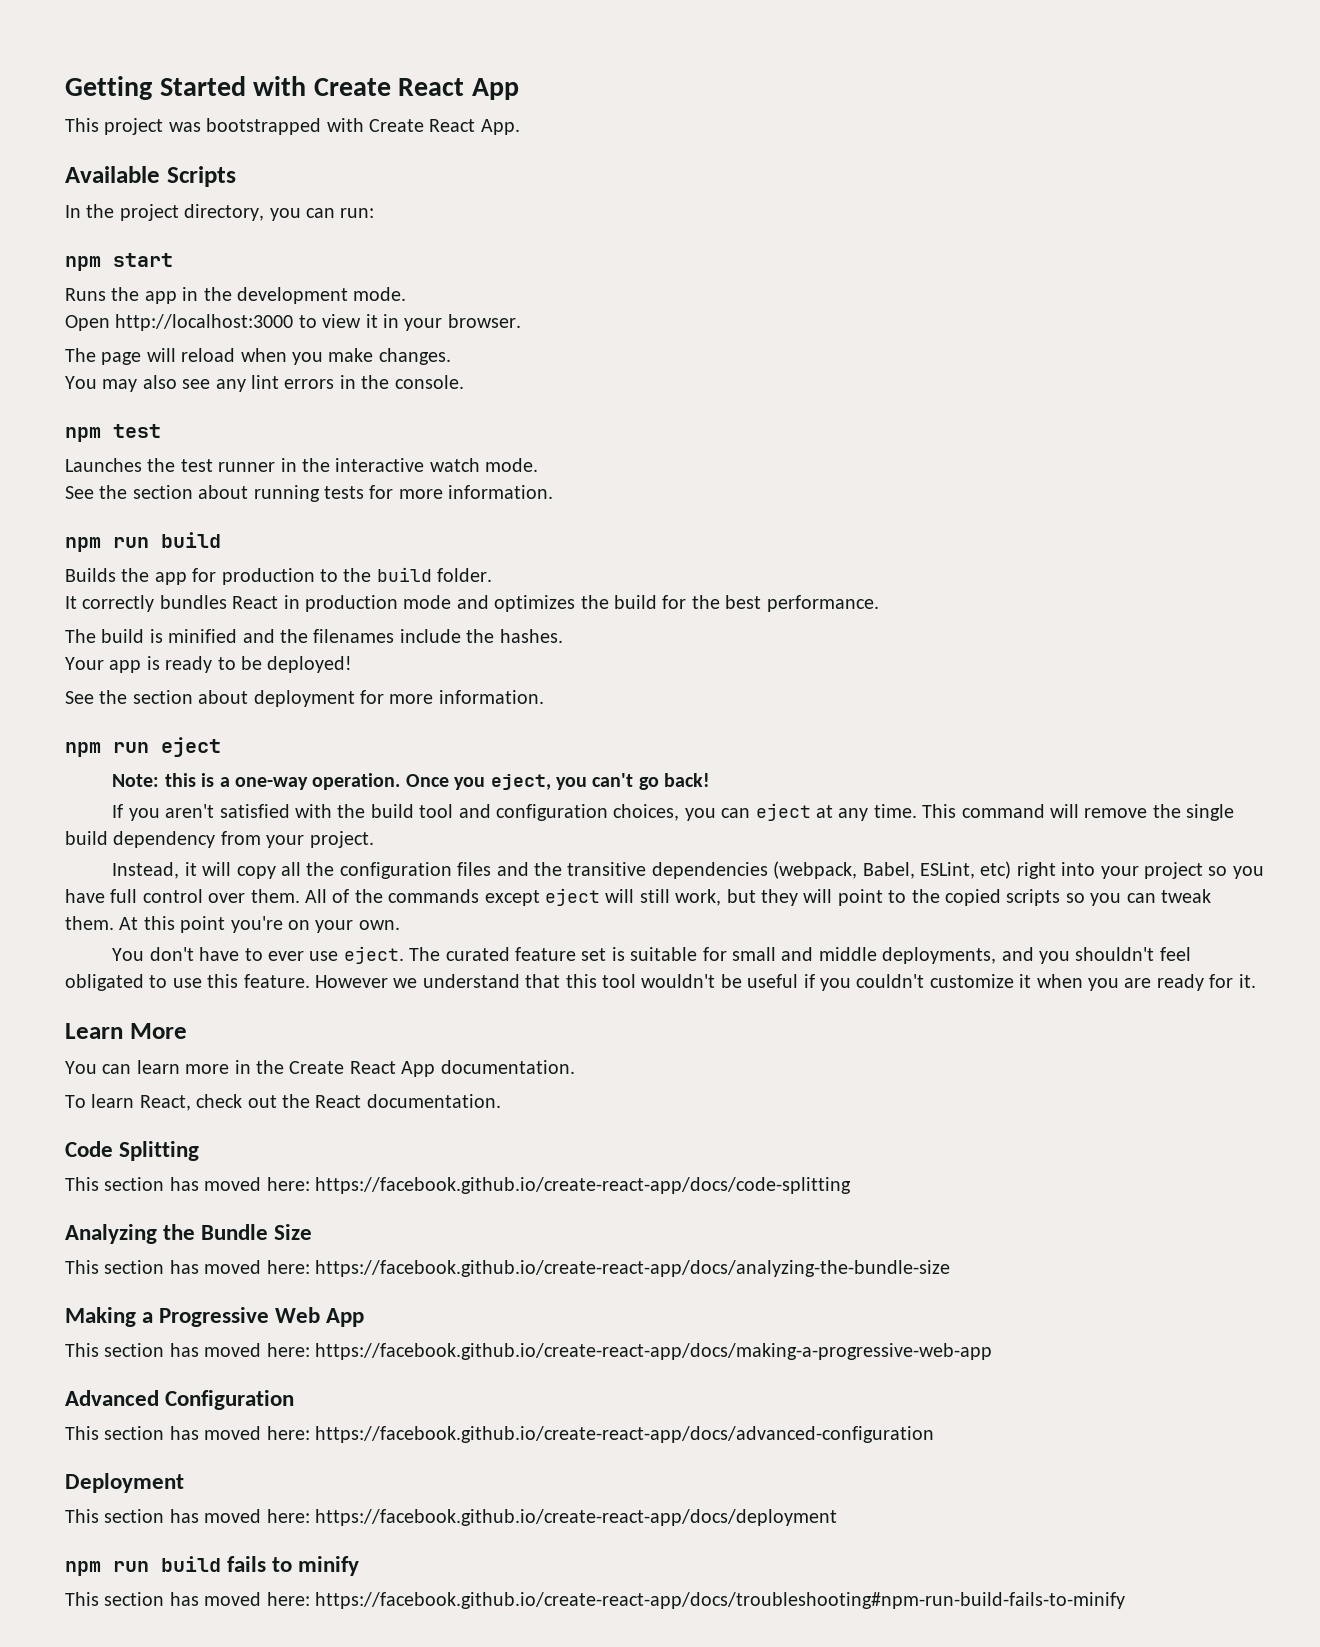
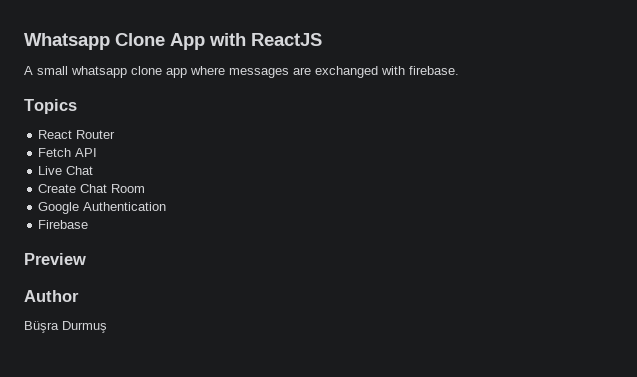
[65,76,519,100] [65,118,520,135] [65,166,236,187] [65,204,375,221] [65,253,173,271] [65,287,407,304] [65,314,521,331] [65,348,451,365] [65,375,464,392] [65,424,161,442] [65,458,539,472] [65,485,554,502] [65,532,221,552] [65,567,493,585] [65,595,879,612] [65,629,563,643] [65,656,353,673] [65,690,544,707] [65,737,221,757] [112,773,711,790] [112,803,1235,821] [65,831,374,848] [112,861,1264,879] [65,888,1211,906] [65,916,400,933] [112,946,1191,964] [65,974,1256,991] [65,1023,187,1039] [65,1060,575,1077] [65,1094,501,1111] [65,1141,200,1161] [65,1177,851,1194] [65,1224,313,1244] [65,1260,950,1277] [65,1307,365,1327] [65,1343,992,1360] [65,1390,295,1410] [65,1426,934,1443] [65,1473,184,1493] [65,1509,837,1526] [65,1556,360,1576] [65,1592,1125,1609] Getting Started with Create React App // This project was bootstrapped with Create React App. // Available Scripts // In the project directory, you can run: // npm start // Runs the app in the development mode. // Open http://localhost:3000 to view it in your browser. // The page will reload when you make changes. // You may also see any lint errors in the console. // npm test // Launches the test runner in the interactive watch mode. // See the section about running tests for more information. // npm run build // Builds the app for production to the build folder. // It correctly bundles React in production mode and optimizes the build for the best performance. // The build is minified and the filenames include the hashes. // Your app is ready to be deployed! // See the section about deployment for more information. // npm run eject // Note: this is a one-way operation. Once you eject, you can't go back! // If you aren't satisfied with the build tool and configuration choices, you can eject at any time. This command will remove the single build dependency from your project. // Instead, it will copy all the configuration files and the transitive dependencies (webpack, Babel, ESLint, etc) right into your project so you have full control over them. All of the commands except eject will still work, but they will point to the copied scripts so you can tweak them. At this point you're on your own. // You don't have to ever use eject. The curated feature set is suitable for small and middle deployments, and you shouldn't feel obligated to use this feature. However we understand that this tool wouldn't be useful if you couldn't customize it when you are ready for it. // Learn More // You can learn more in the Create React App documentation. // To learn React, check out the React documentation. // Code Splitting // This section has moved here: https://facebook.github.io/create-react-app/docs/code-splitting // Analyzing the Bundle Size // This section has moved here: https://facebook.github.io/create-react-app/docs/analyzing-the-bundle-size // Making a Progressive Web App // This section has moved here: https://facebook.github.io/create-react-app/docs/making-a-progressive-web-app // Advanced Configuration // This section has moved here: https://facebook.github.io/create-react-app/docs/advanced-configuration // Deployment // This section has moved here: https://facebook.github.io/create-react-app/docs/deployment // npm run build fails to minify // This section has moved here: https://facebook.github.io/create-react-app/docs/troubleshooting#npm-run-build-fails-to-minify -> [24,33,322,50] [24,66,459,78] [24,99,77,114] [38,130,116,139] [38,148,98,157] [38,166,94,175] [38,184,146,193] [38,202,167,214] [38,220,89,229] [24,253,86,265] [24,290,79,302] [24,321,107,333] Whatsapp Clone App with ReactJS // A small whatsapp clone app where messages are exchanged with firebase. // Topics // React Router // Fetch API // Live Chat // Create Chat Room // Google Authentication // Firebase // Preview // Author // Büşra Durmuş

